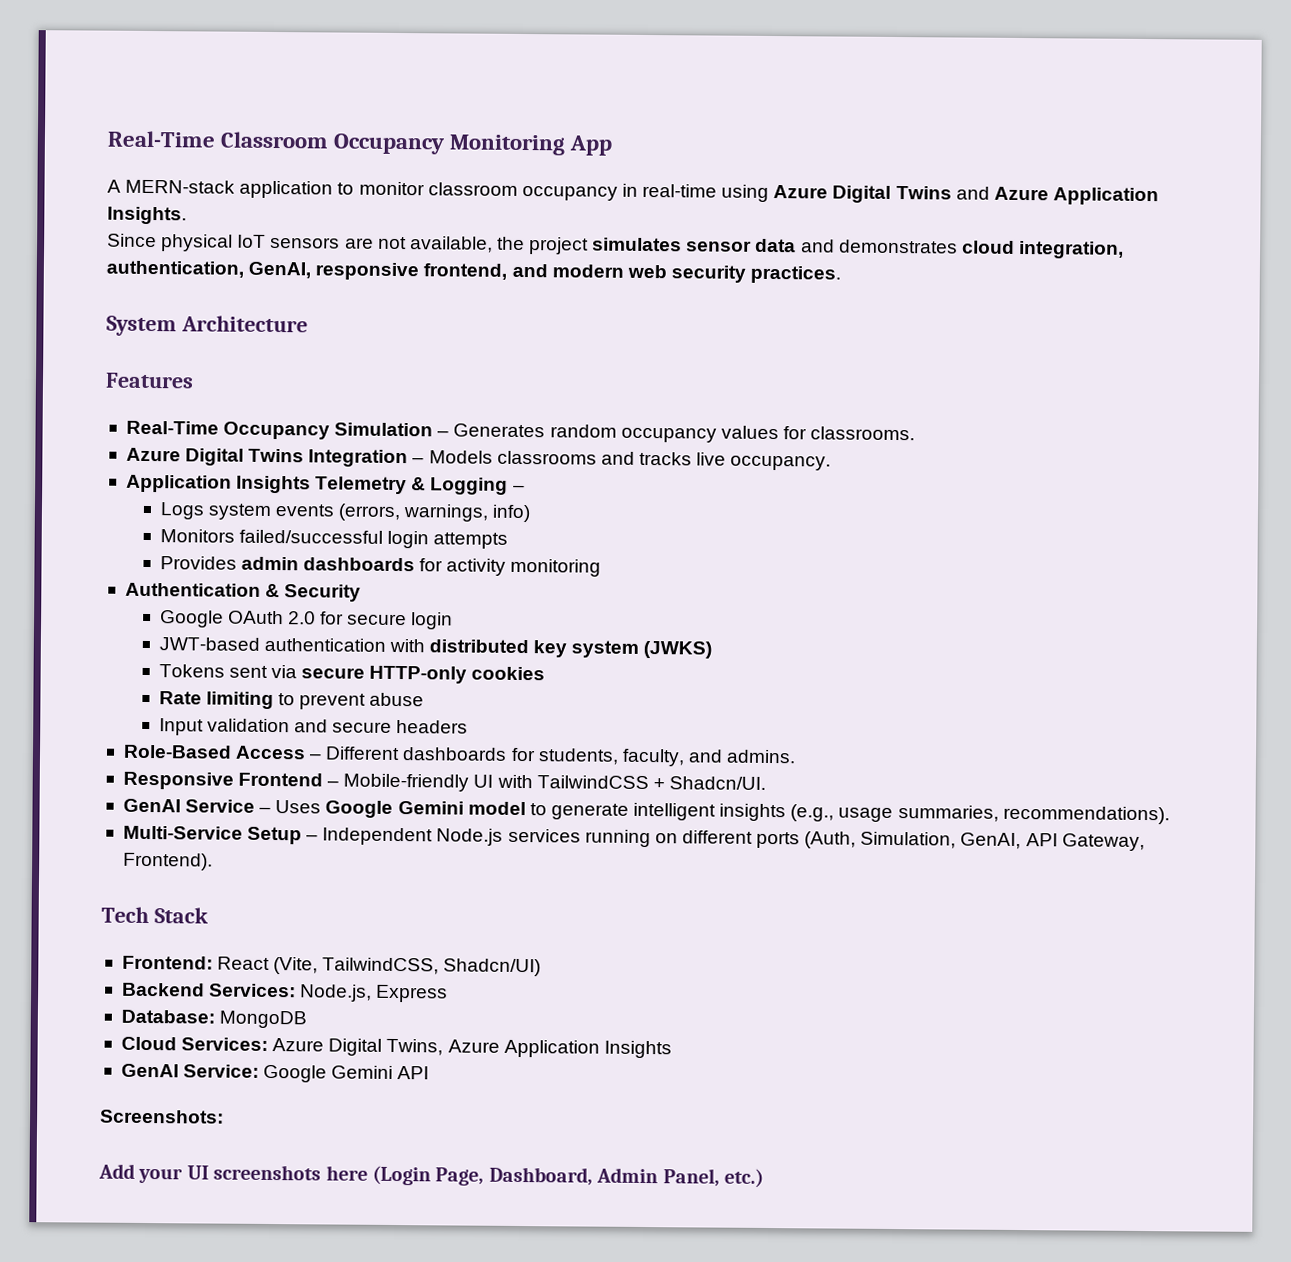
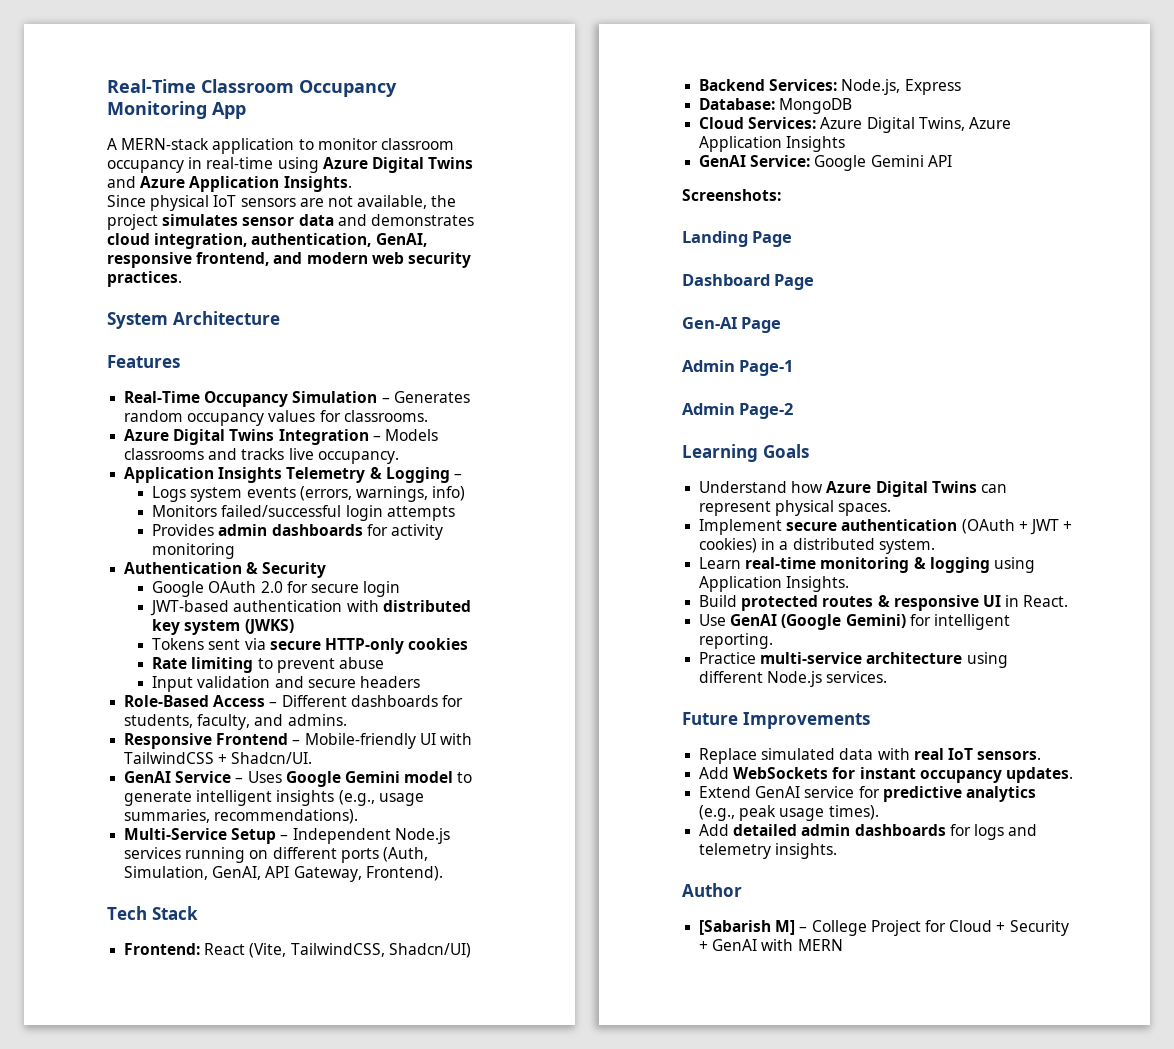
[98,1163,764,1188] Add your UI screenshots here (Login Page, Dashboard, Admin Panel, etc.) -> [682,231,793,247] [682,274,815,290] [682,317,782,333] [682,360,794,376] [682,403,794,419] [682,444,809,462] [699,481,1007,497] [699,500,892,516] [699,519,1073,535] [699,538,935,554] [699,557,1035,573] [699,576,850,592] [699,595,1069,611] [699,614,1010,630] [699,633,774,649] [699,652,1008,668] [699,671,888,687] [682,712,870,729] [699,748,1042,764] [699,767,1073,783] [699,786,1036,802] [699,805,879,821] [699,824,1038,840] [699,843,838,859] [682,883,742,897] [699,920,1069,936] [699,939,843,951] Landing Page // Dashboard Page // Gen-AI Page // Admin Page-1 // Admin Page-2 // Learning Goals // Understand how Azure Digital Twins can represent physical spaces. // Implement secure authentication (OAuth + JWT + cookies) in a distributed system. // Learn real-time monitoring & logging using Application Insights. // Build protected routes & responsive UI in React. // Use GenAI (Google Gemini) for intelligent reporting. // Practice multi-service architecture using different Node.js services. // Future Improvements // Replace simulated data with real IoT sensors. // Add WebSockets for instant occupancy updates. // Extend GenAI service for predictive analytics (e.g., peak usage times). // Add detailed admin dashboards for logs and telemetry insights. // Author // [Sabarish M] – College Project for Cloud + Security + GenAI with MERN

